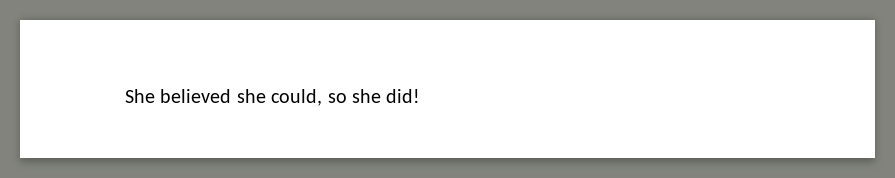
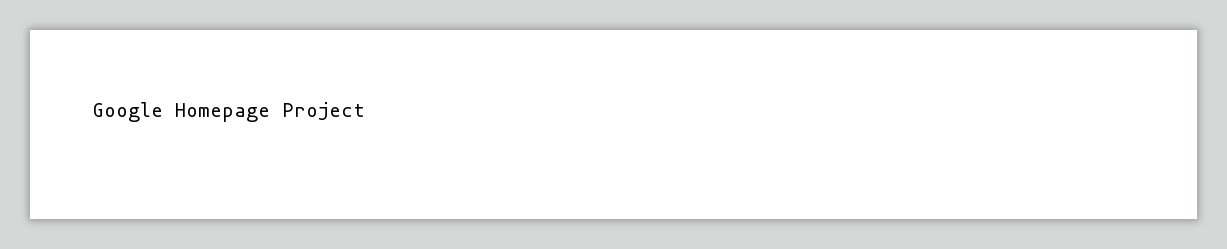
[125,89,421,106] She believed she could, so she did! -> [92,102,365,122] Google Homepage Project

